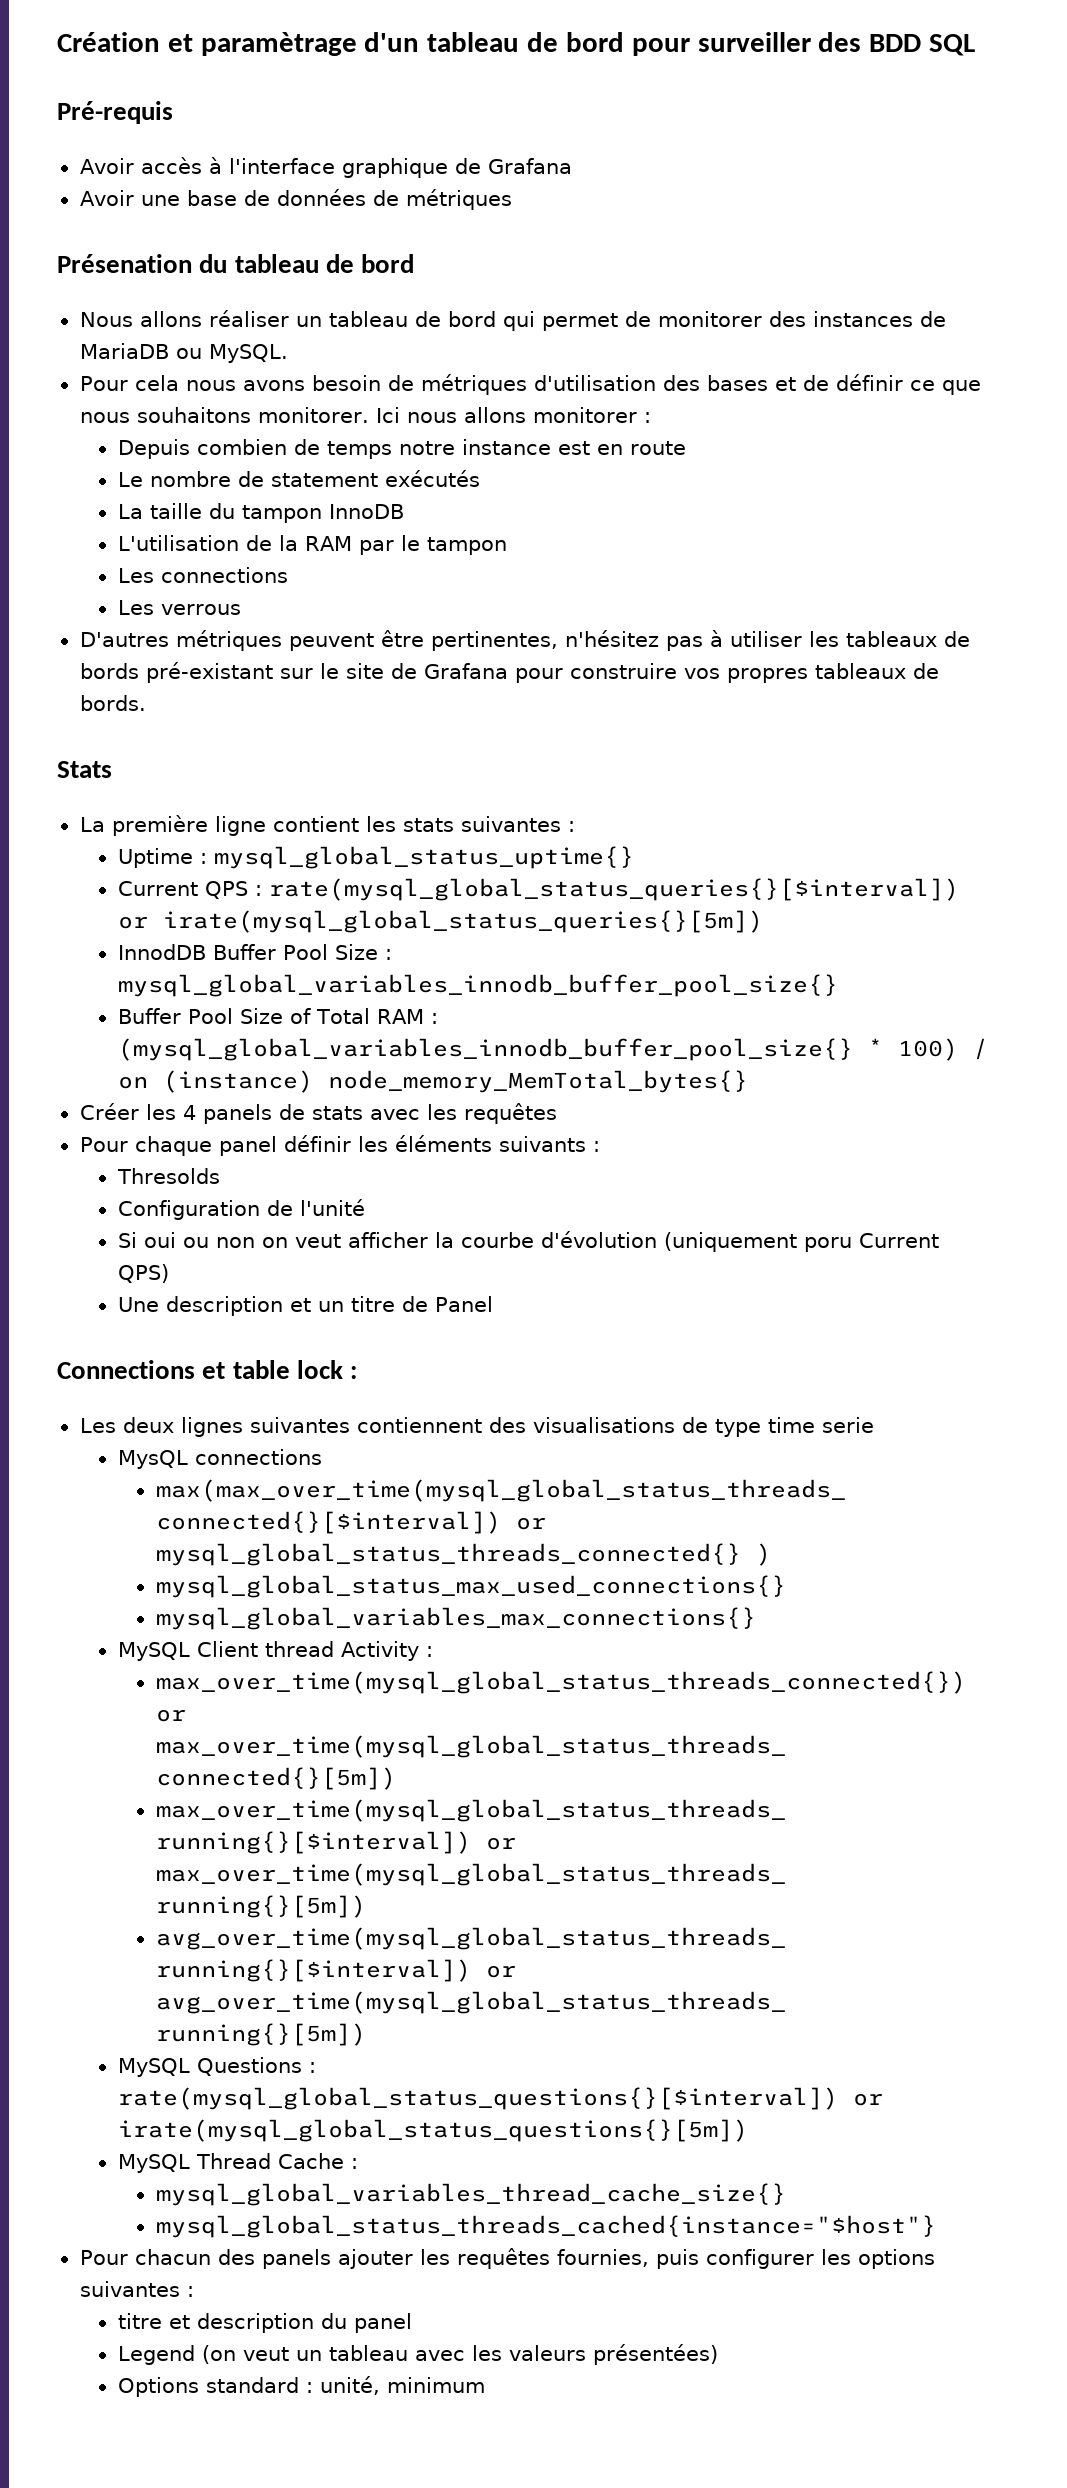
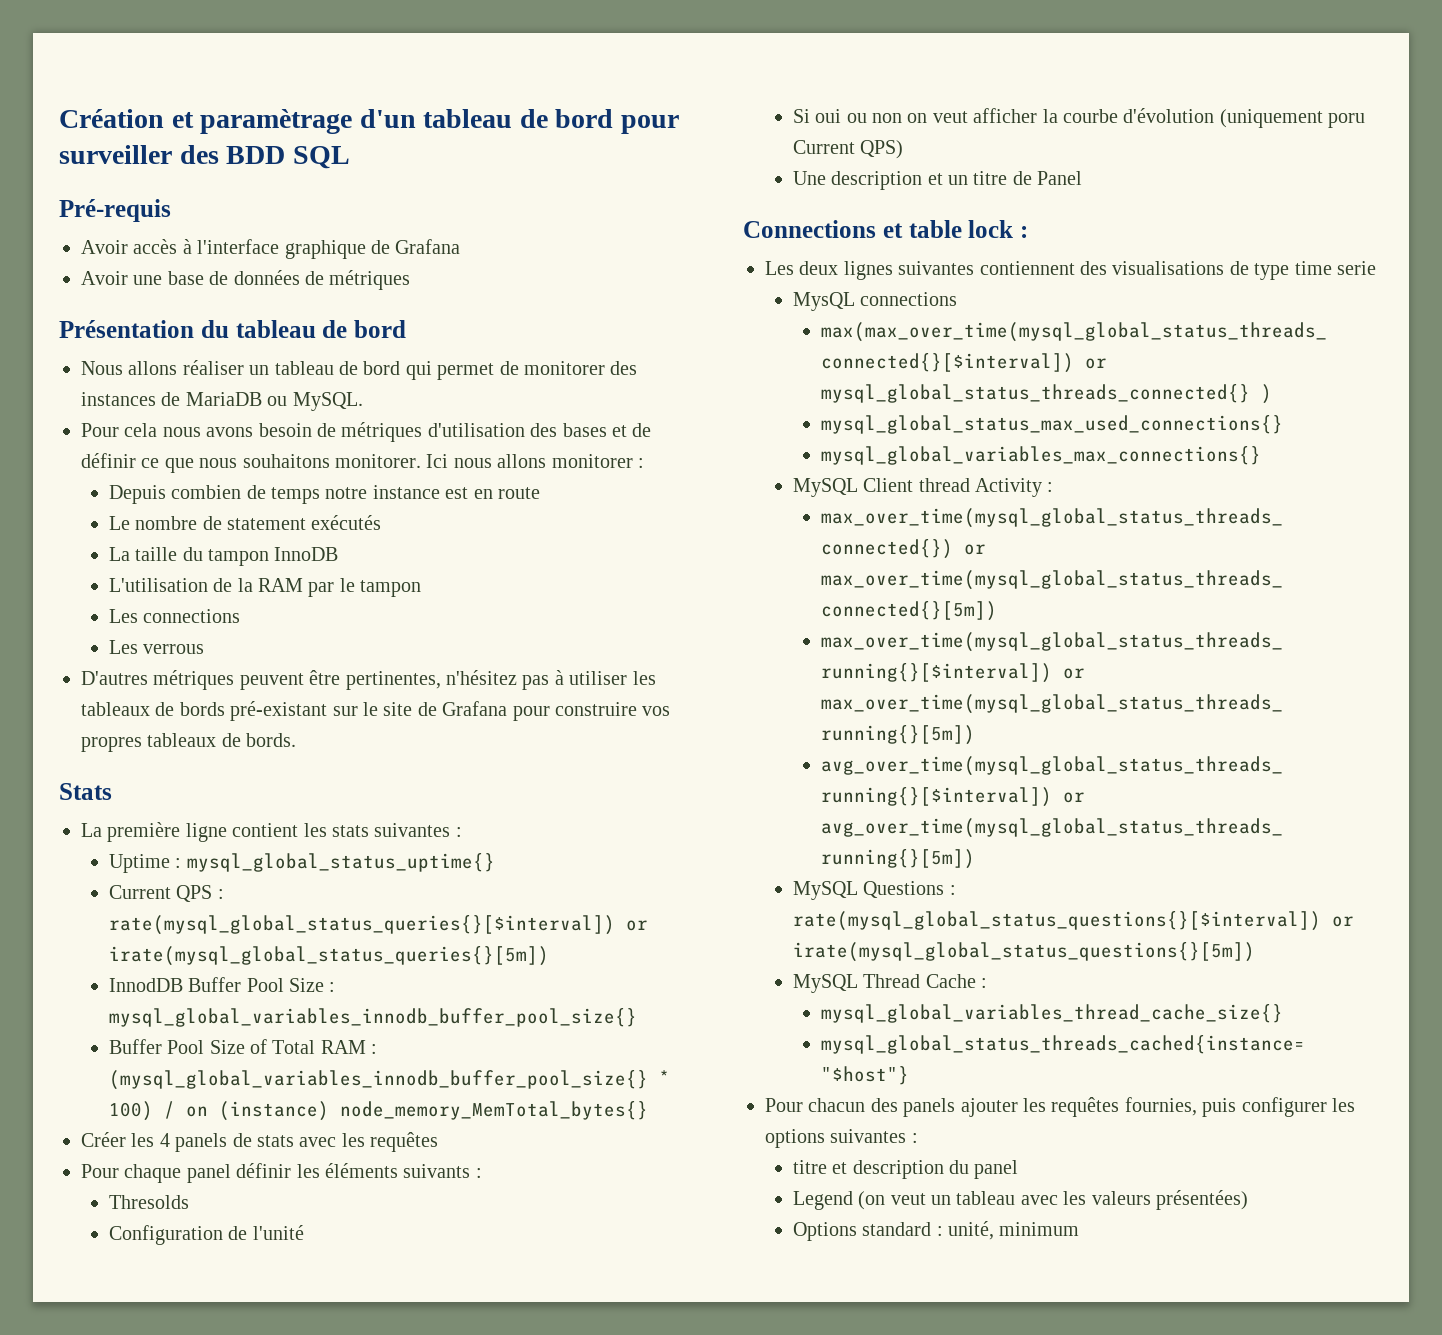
[57,254,192,273] Présenation -> [59,320,194,338] Présentation

